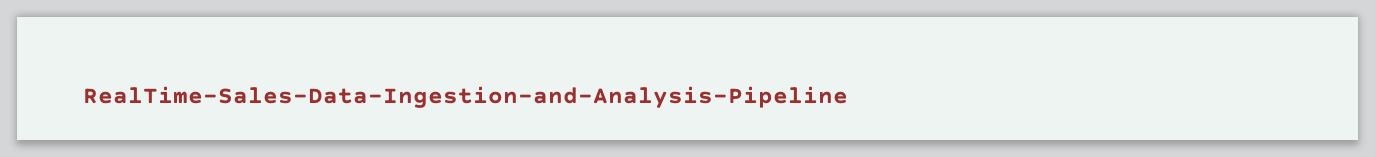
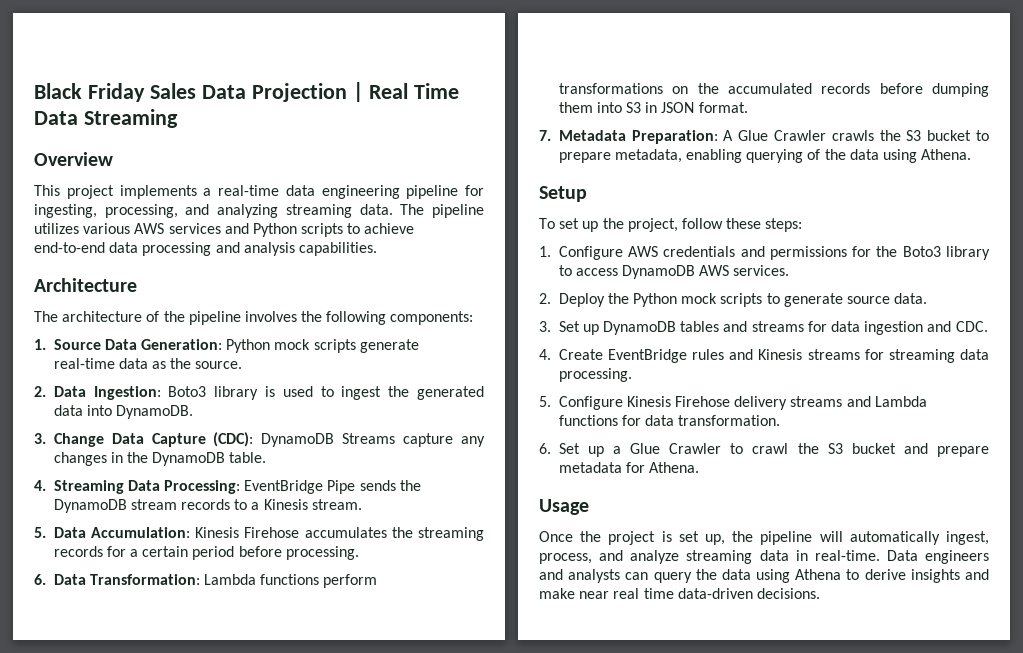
[83,86,848,108] RealTime-Sales-Data-Ingestion-and-Analysis-Pipeline -> [34,82,459,102] [34,109,178,128] [34,152,113,166] [34,185,484,199] [34,204,485,218] [34,223,415,237] [34,242,377,256] [34,278,137,292] [34,311,474,325] [34,339,419,353] [53,358,243,369] [34,386,484,400] [53,405,194,419] [34,432,486,447] [53,452,267,466] [34,480,421,494] [53,499,362,513] [34,527,484,541] [53,546,359,560] [34,574,378,588] [558,83,989,97] [558,102,748,113] [539,130,989,144] [558,149,972,163] [539,186,587,202] [539,218,803,232] [539,246,990,260] [558,265,790,279] [539,293,928,307] [539,321,988,335] [539,349,989,363] [558,368,632,382] [539,396,927,410] [558,415,781,426] [539,443,989,457] [558,462,700,473] [539,499,589,515] [539,531,989,545] [539,550,989,564] [539,569,989,583] [539,588,820,599] Black Friday Sales Data Projection | Real Time Data Streaming // Overview // This project implements a real-time data engineering pipeline for ingesting, processing, and analyzing streaming data. The pipeline utilizes various AWS services and Python scripts to achieve end-to-end data processing and analysis capabilities. // Architecture // The architecture of the pipeline involves the following components: // 1. Source Data Generation: Python mock scripts generate real-time data as the source. // 2. Data Ingestion: Boto3 library is used to ingest the generated data into DynamoDB. // 3. Change Data Capture (CDC): DynamoDB Streams capture any changes in the DynamoDB table. // 4. Streaming Data Processing: EventBridge Pipe sends the DynamoDB stream records to a Kinesis stream. // 5. Data Accumulation: Kinesis Firehose accumulates the streaming records for a certain period before processing. // 6. Data Transformation: Lambda functions perform transformations on the accumulated records before dumping them into S3 in JSON format. // 7. Metadata Preparation: A Glue Crawler crawls the S3 bucket to prepare metadata, enabling querying of the data using Athena. // Setup // To set up the project, follow these steps: // 1. Configure AWS credentials and permissions for the Boto3 library to access DynamoDB AWS services. // 2. Deploy the Python mock scripts to generate source data. // 3. Set up DynamoDB tables and streams for data ingestion and CDC. // 4. Create EventBridge rules and Kinesis streams for streaming data processing. // 5. Configure Kinesis Firehose delivery streams and Lambda functions for data transformation. // 6. Set up a Glue Crawler to crawl the S3 bucket and prepare metadata for Athena. // Usage // Once the project is set up, the pipeline will automatically ingest, process, and analyze streaming data in real-time. Data engineers and analysts can query the data using Athena to derive insights and make near real time data-driven decisions.

